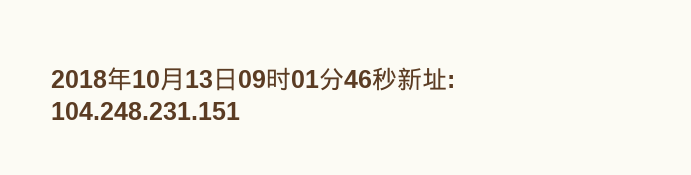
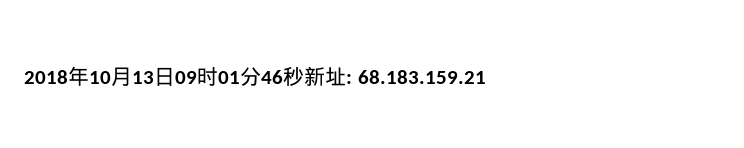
[51,102,240,120] 104.248.231.151 -> [357,70,486,84] 68.183.159.21

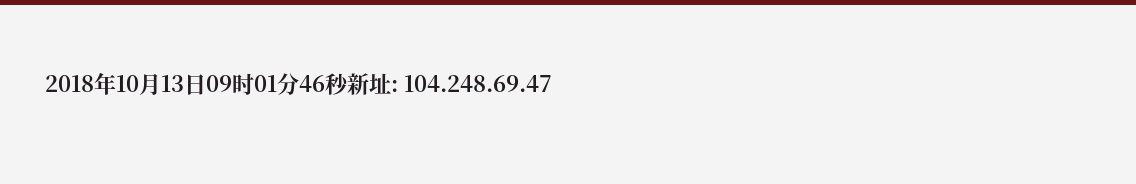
[357,70,486,84] 68.183.159.21 -> [404,75,552,92] 104.248.69.47

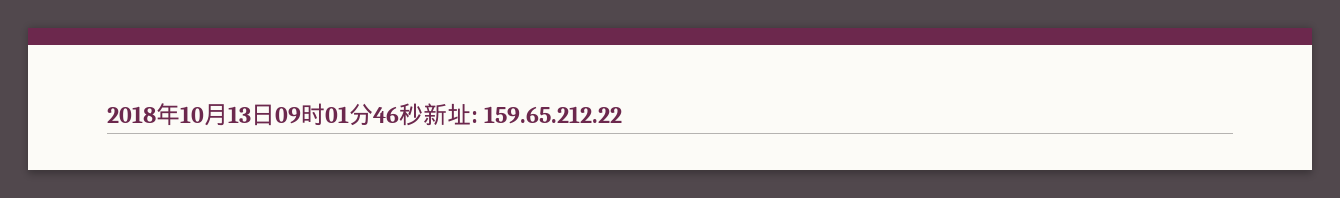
[404,75,552,92] 104.248.69.47 -> [484,106,623,124] 159.65.212.22

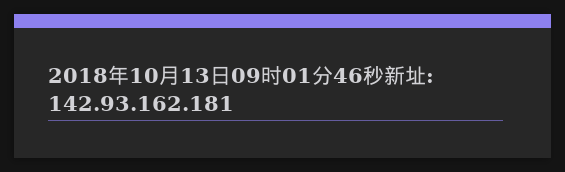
[484,106,623,124] 159.65.212.22 -> [48,96,234,111] 142.93.162.181

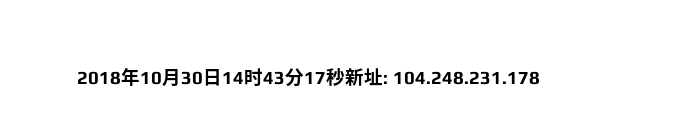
[180,66,363,85] 13日09时01分46 -> [181,68,326,87] 30日14时43分17
[48,96,234,111] 142.93.162.181 -> [392,71,540,85] 104.248.231.178

